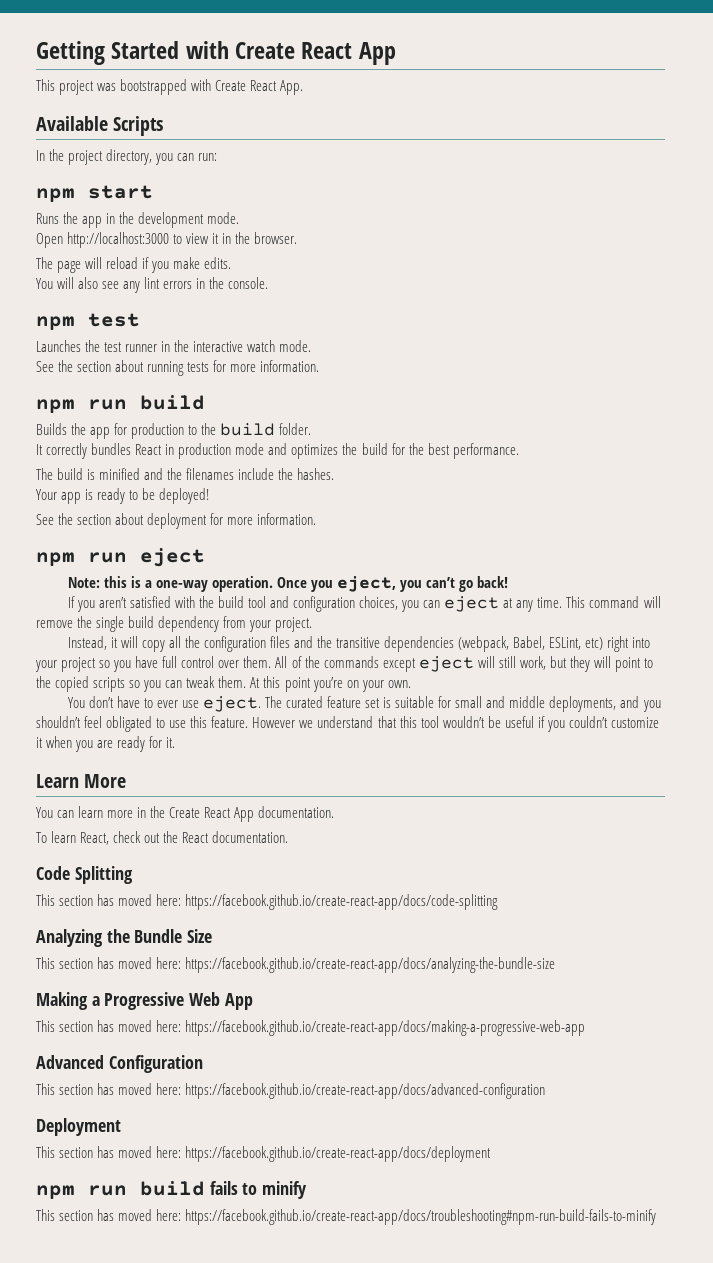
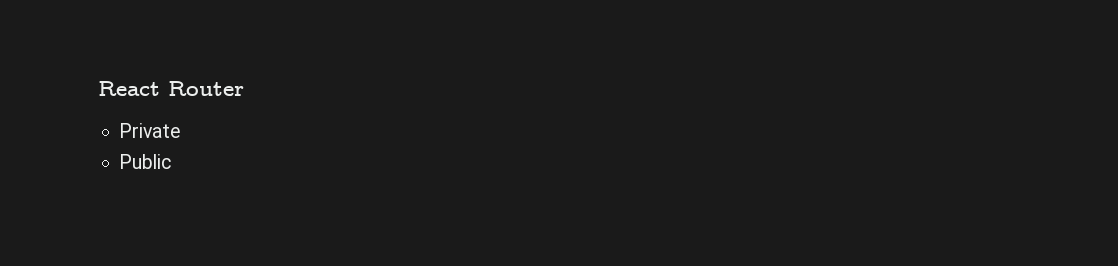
[36,41,396,65] [36,79,304,95] [36,116,164,136] [36,149,218,165] [36,185,153,202] [36,212,240,228] [36,232,298,248] [36,257,232,273] [36,277,269,293] [36,313,140,330] [36,340,312,352] [36,360,320,376] [36,395,205,413] [36,423,312,439] [36,443,519,459] [36,468,335,480] [36,488,210,504] [36,513,317,529] [36,548,205,567] [67,576,509,592] [67,596,661,612] [36,616,313,632] [67,636,651,652] [35,656,654,672] [36,676,411,692] [67,696,661,712] [36,716,659,732] [36,736,176,752] [36,774,127,788] [36,806,335,822] [36,831,289,845] [36,866,133,884] [36,894,499,910] [36,929,213,947] [36,957,556,973] [36,992,253,1010] [36,1020,586,1036] [36,1055,203,1073] [36,1083,546,1099] [36,1118,121,1136] [36,1146,492,1162] [36,1181,308,1199] [36,1209,657,1225] Getting Started with Create React App // This project was bootstrapped with Create React App. // Available Scripts // In the project directory, you can run: // npm start // Runs the app in the development mode. // Open http://localhost:3000 to view it in the browser. // The page will reload if you make edits. // You will also see any lint errors in the console. // npm test // Launches the test runner in the interactive watch mode. // See the section about running tests for more information. // npm run build // Builds the app for production to the build folder. // It correctly bundles React in production mode and optimizes the build for the best performance. // The build is minified and the filenames include the hashes. // Your app is ready to be deployed! // See the section about deployment for more information. // npm run eject // Note: this is a one-way operation. Once you eject, you can’t go back! // If you aren’t satisfied with the build tool and configuration choices, you can eject at any time. This command will remove the single build dependency from your project. // Instead, it will copy all the configuration files and the transitive dependencies (webpack, Babel, ESLint, etc) right into your project so you have full control over them. All of the commands except eject will still work, but they will point to the copied scripts so you can tweak them. At this point you’re on your own. // You don’t have to ever use eject. The curated feature set is suitable for small and middle deployments, and you shouldn’t feel obligated to use this feature. However we understand that this tool wouldn’t be useful if you couldn’t customize it when you are ready for it. // Learn More // You can learn more in the Create React App documentation. // To learn React, check out the React documentation. // Code Splitting // This section has moved here: https://facebook.github.io/create-react-app/docs/code-splitting // Analyzing the Bundle Size // This section has moved here: https://facebook.github.io/create-react-app/docs/analyzing-the-bundle-size // Making a Progressive Web App // This section has moved here: https://facebook.github.io/create-react-app/docs/making-a-progressive-web-app // Advanced Configuration // This section has moved here: https://facebook.github.io/create-react-app/docs/advanced-configuration // Deployment // This section has moved here: https://facebook.github.io/create-react-app/docs/deployment // npm run build fails to minify // This section has moved here: https://facebook.github.io/create-react-app/docs/troubleshooting#npm-run-build-fails-to-minify -> [98,81,244,96] [119,123,181,138] [119,154,172,169] React Router // Private // Public

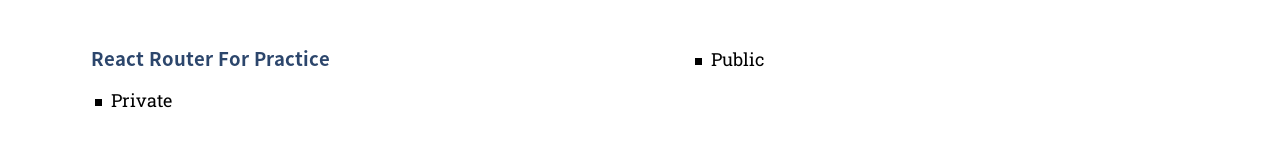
(244, 88) none -> [217,50,330,66] For Practice

